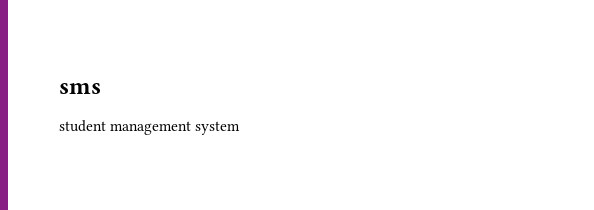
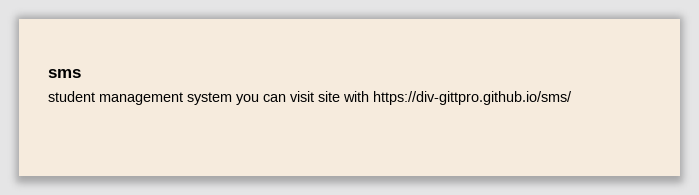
(241, 128) none -> [236,91,572,105] you can visit site with https://div-gittpro.github.io/sms/

